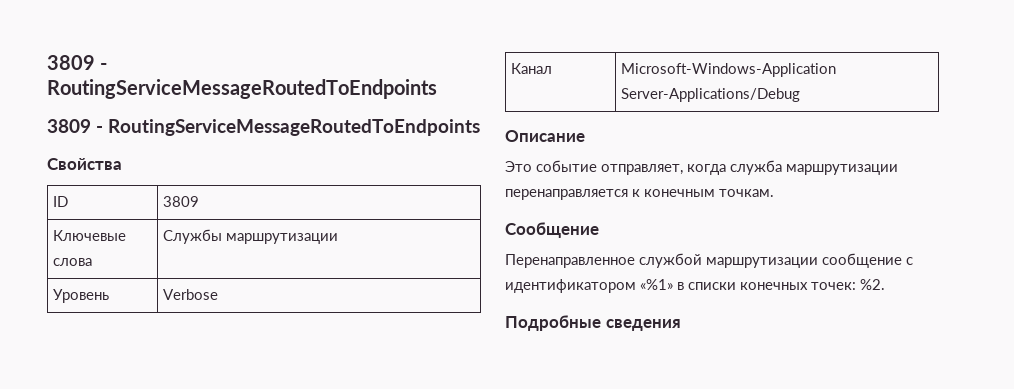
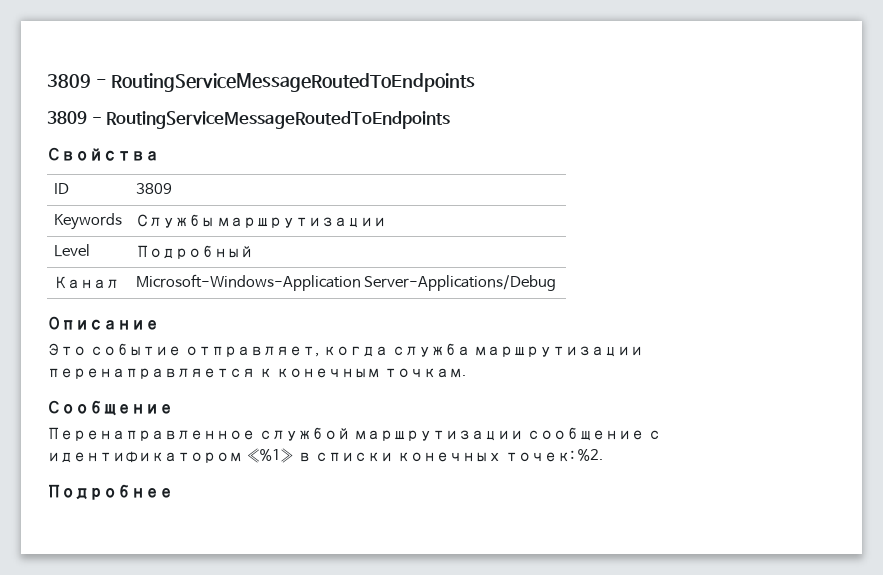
[53,230,127,241] [53,258,93,266] Ключевые слова -> [53,213,122,230] Keywords
[53,289,110,303] [163,289,219,300] Уровень | Verbose -> [53,244,90,257] [135,245,253,259] Level | Подробный
[505,315,681,331] Подробные сведения -> [47,484,173,500] Подробнее

